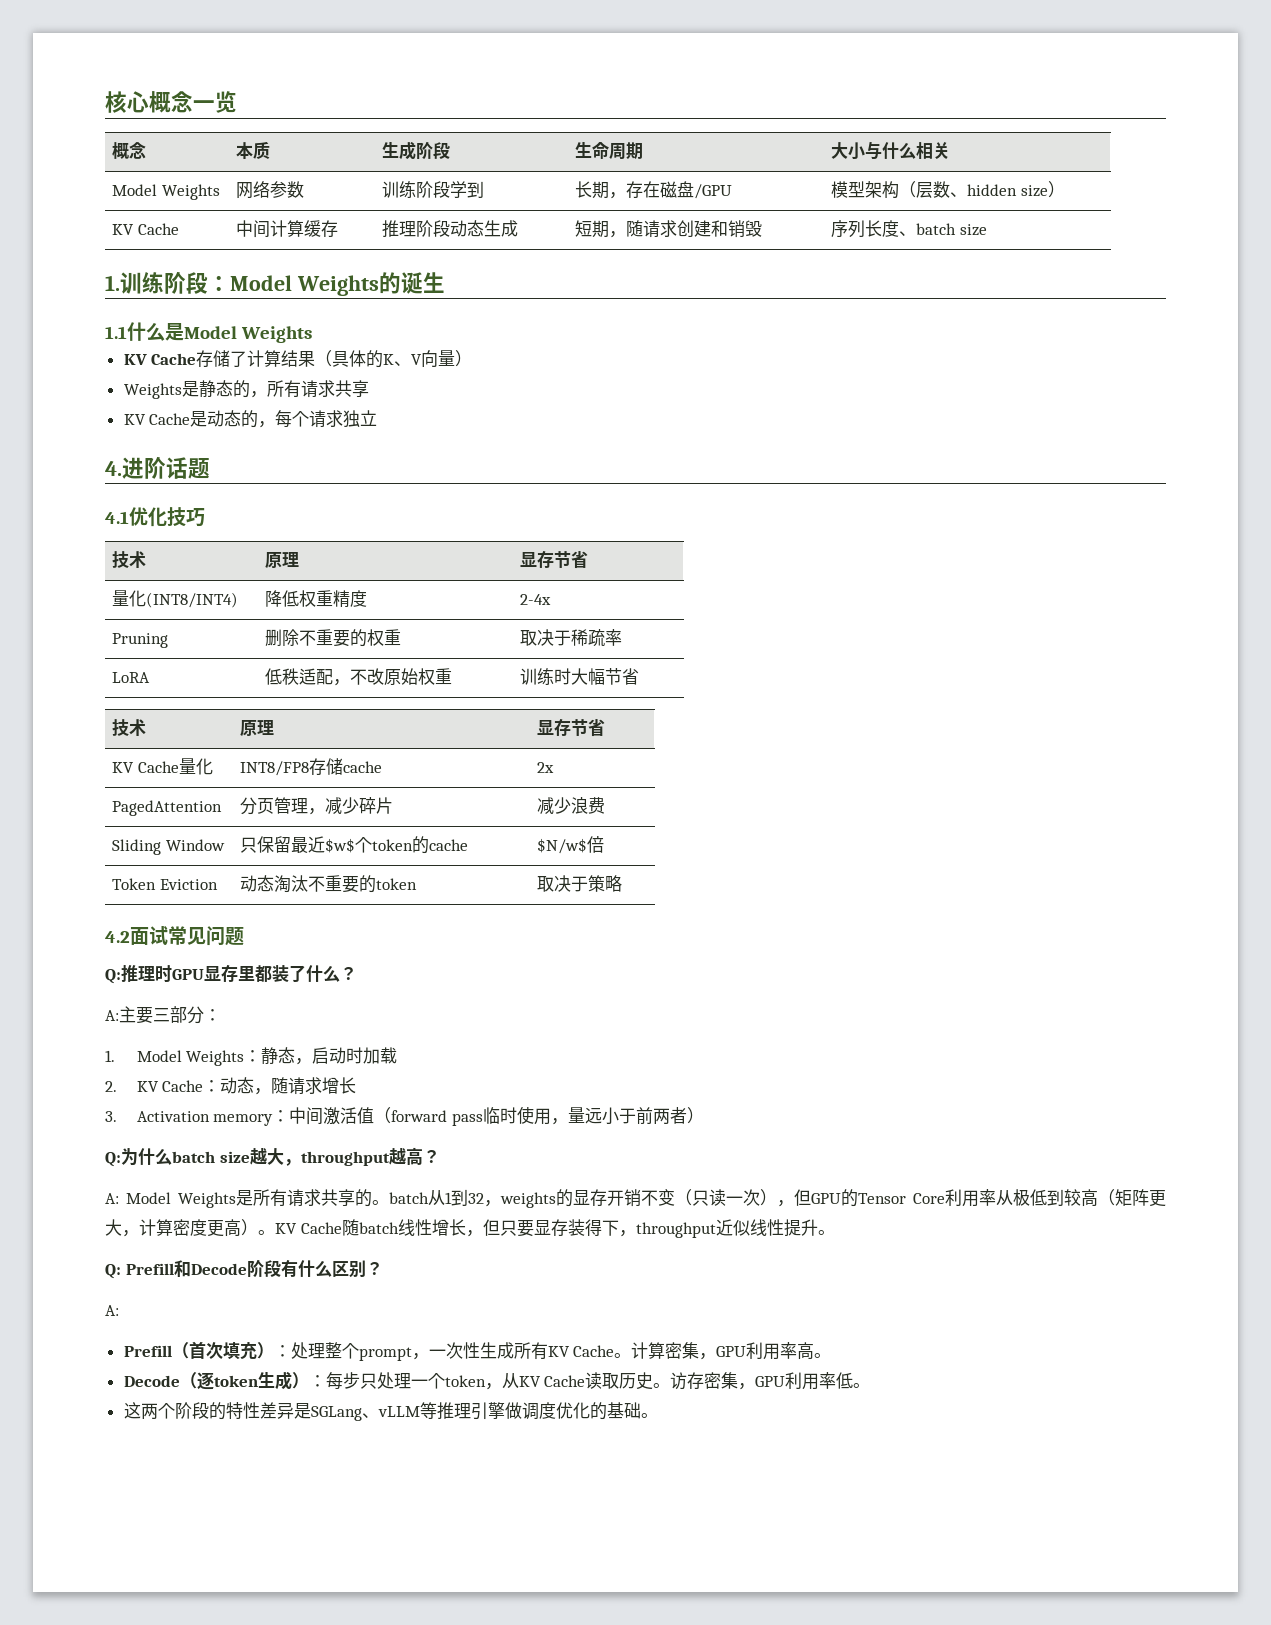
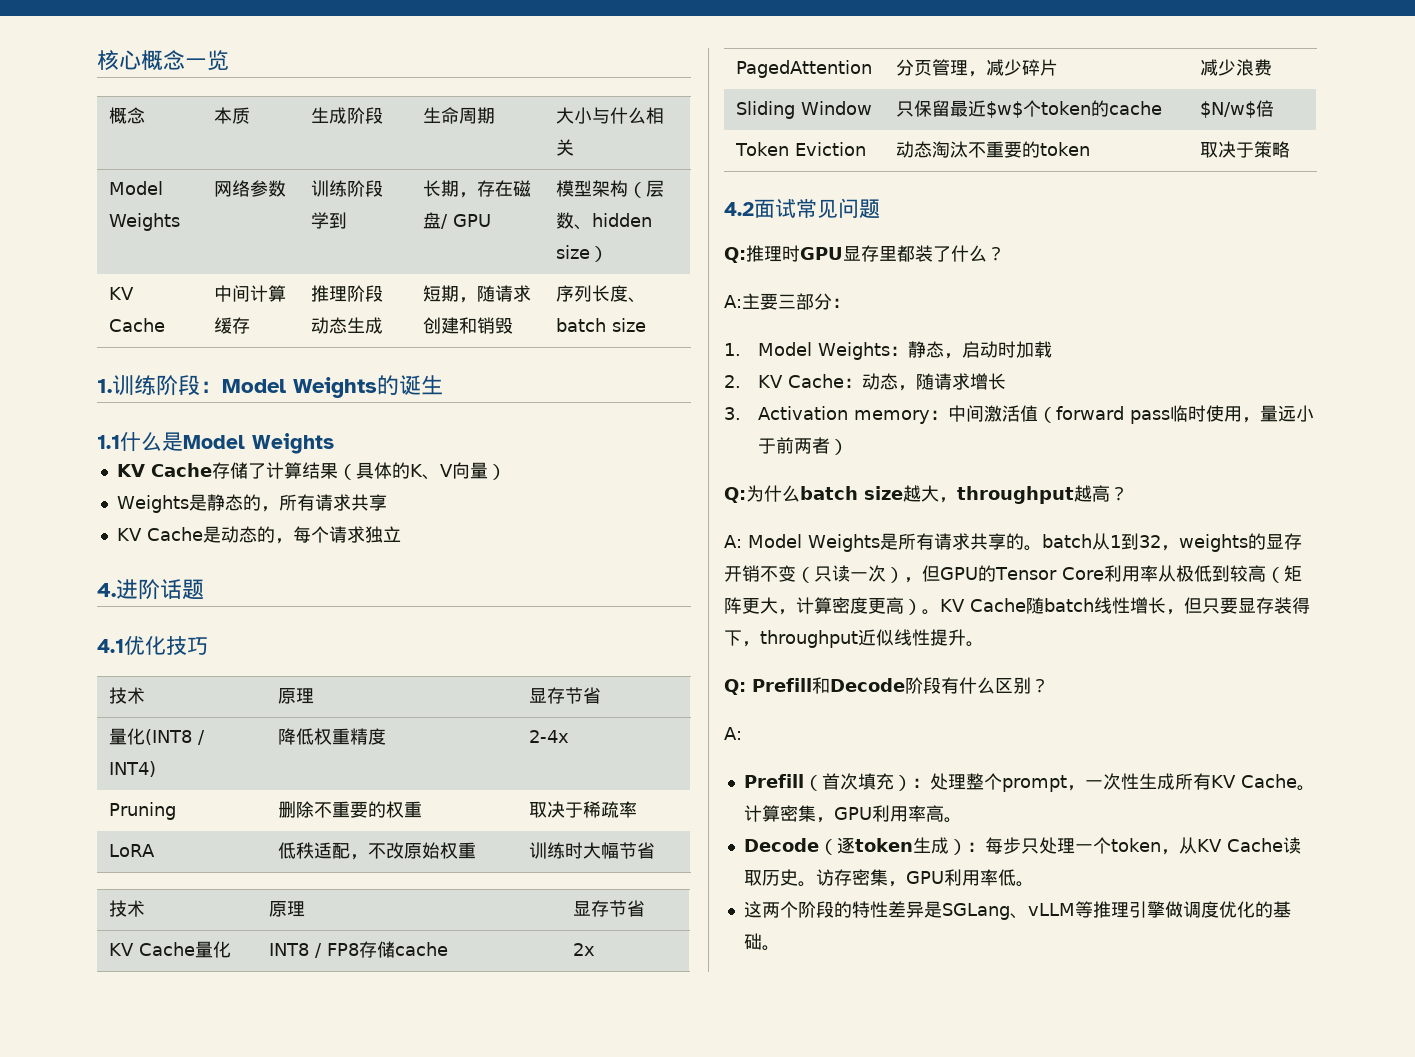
[694,184,733,199] /GPU -> [440,214,491,229] / GPU
[146,592,239,608] (INT8/INT4) -> [144,729,205,745] [108,761,156,777] (INT8 / INT4)
[240,761,310,776] INT8/FP8 -> [268,943,359,958] INT8 / FP8

